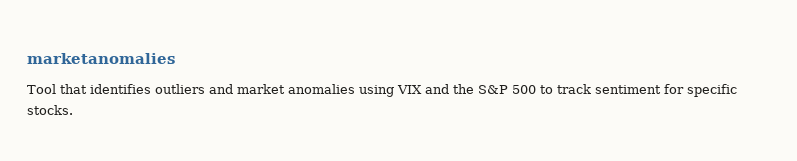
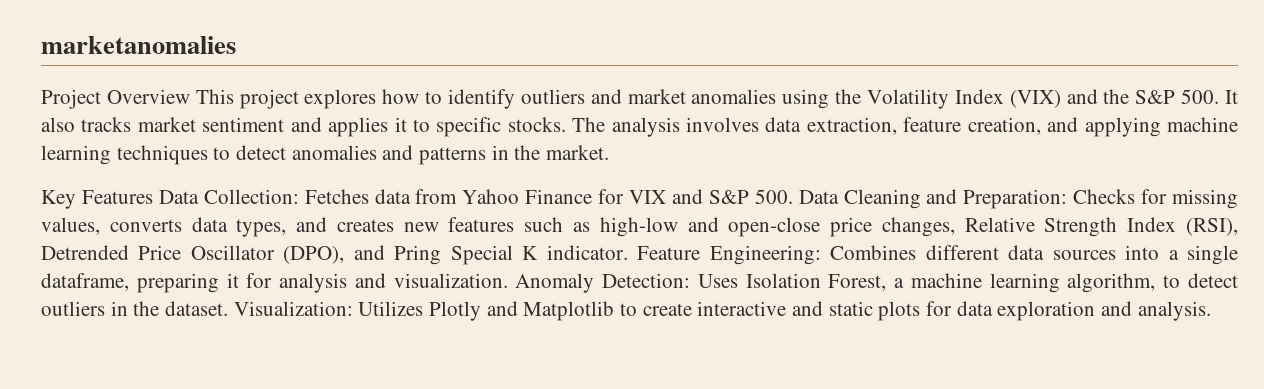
[27,84,151,94] Tool that identifies -> [41,89,515,109] Project Overview This project explores how to identify
[397,84,737,97] [27,105,73,115] VIX and the S&P 500 to track sentiment for specific stocks. -> [835,89,1239,109] [41,117,1239,137] [41,145,610,165] [41,189,1238,209] [41,217,1239,237] [41,245,1238,265] [41,273,1238,293] [41,301,1211,321] the Volatility Index (VIX) and the S&P 500. It also tracks market sentiment and applies it to specific stocks. The analysis involves data extraction, feature creation, and applying machine learning techniques to detect anomalies and patterns in the market. // Key Features Data Collection: Fetches data from Yahoo Finance for VIX and S&P 500. Data Cleaning and Preparation: Checks for missing values, converts data types, and creates new features such as high-low and open-close price changes, Relative Strength Index (RSI), Detrended Price Oscillator (DPO), and Pring Special K indicator. Feature Engineering: Combines different data sources into a single dataframe, preparing it for analysis and visualization. Anomaly Detection: Uses Isolation Forest, a machine learning algorithm, to detect outliers in the dataset. Visualization: Utilizes Plotly and Matplotlib to create interactive and static plots for data exploration and analysis.

